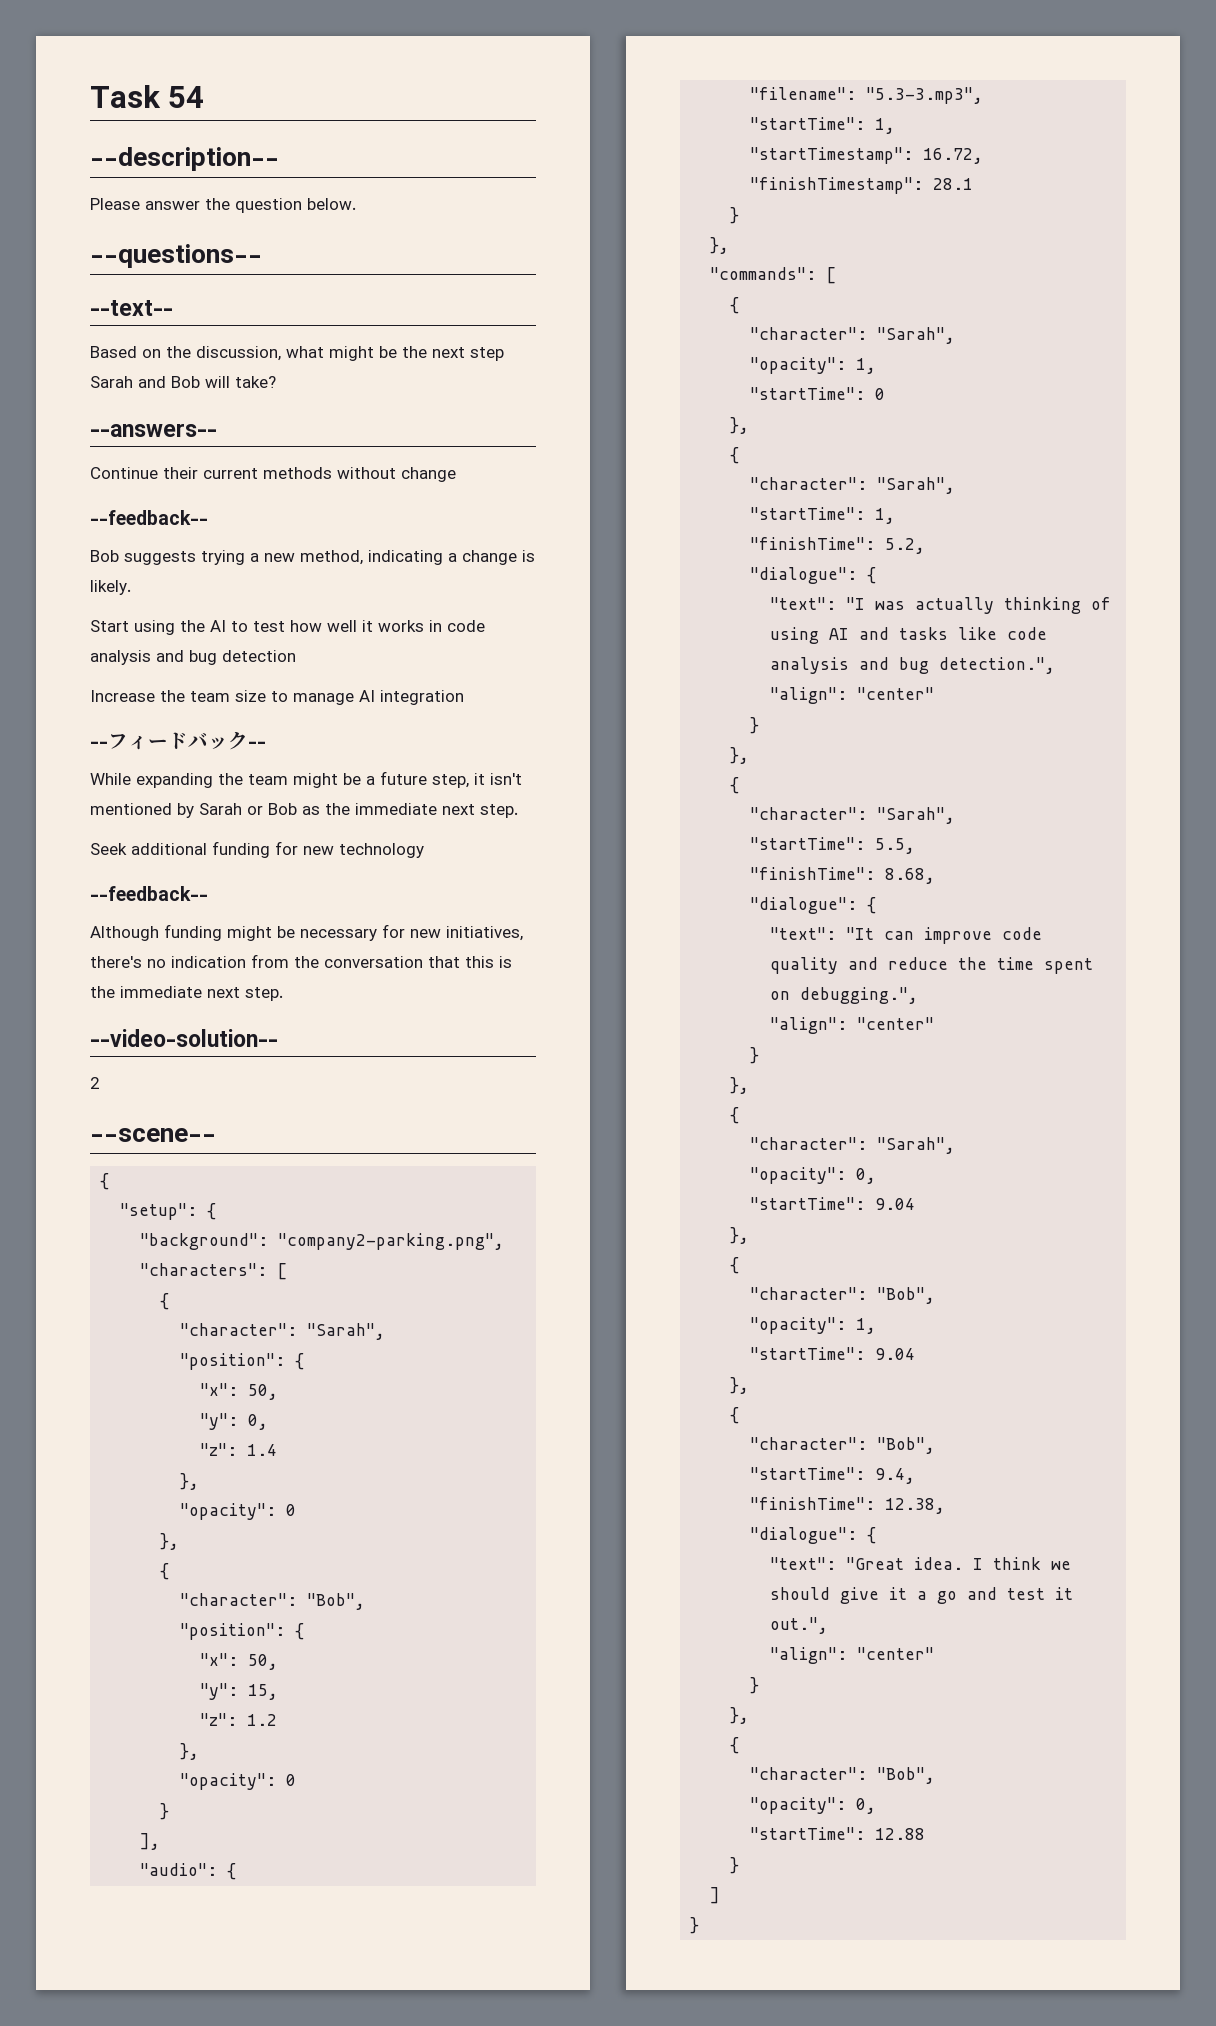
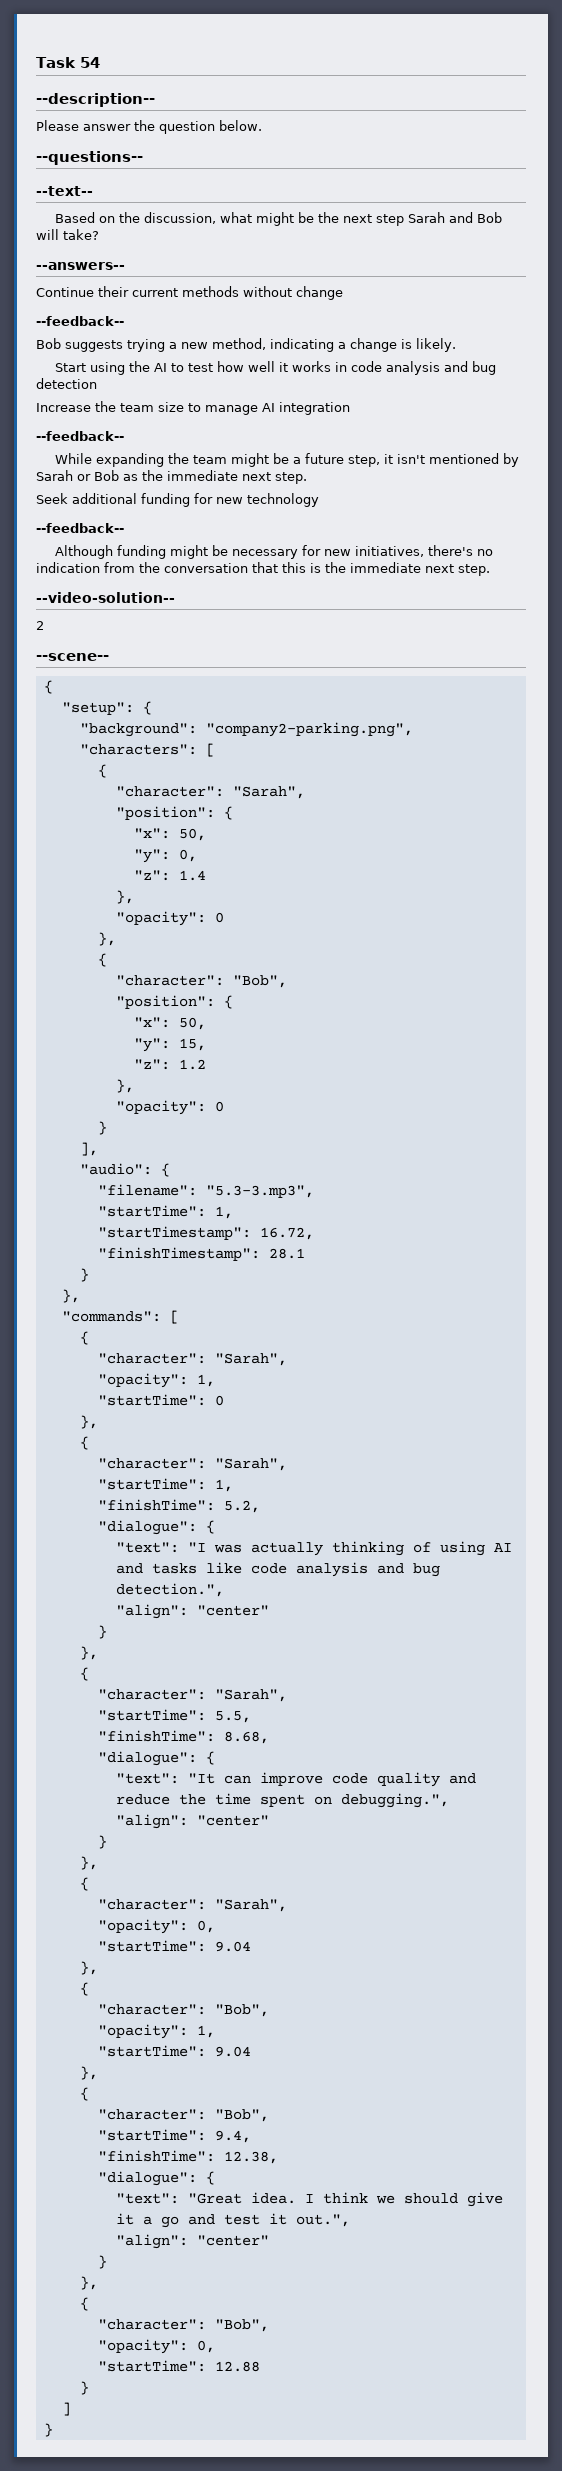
[90,731,266,750] --フィードバック-- -> [36,431,124,441] --feedback--

